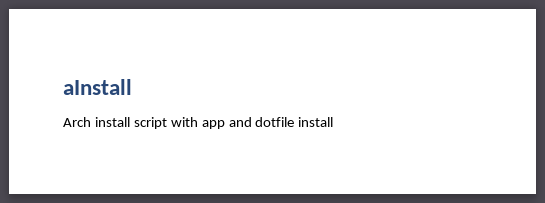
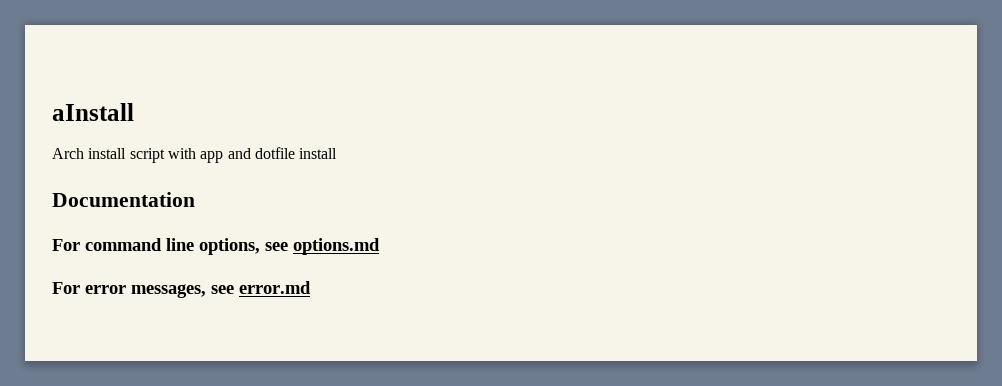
(334, 122) none -> [52,192,195,207] [52,238,380,255] [52,281,311,298] // Documentation // For command line options, see options.md // For error messages, see error.md

